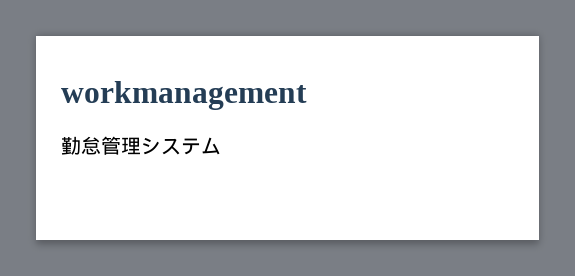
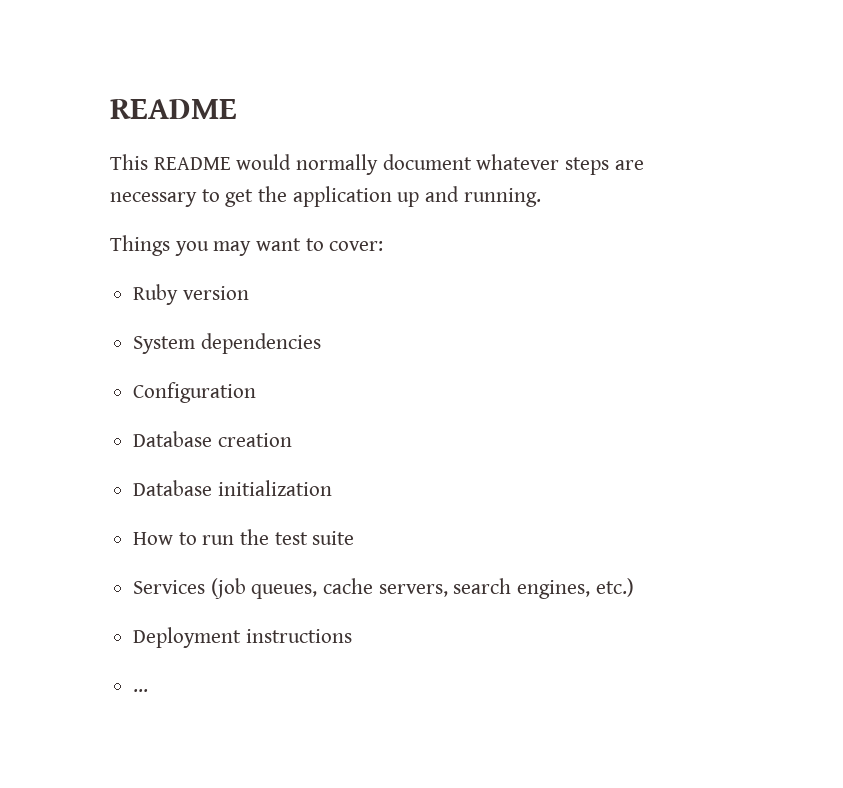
[61,81,307,110] [61,136,221,155] workmanagement // 勤怠管理システム -> [110,99,237,119] [110,154,644,175] [110,186,541,207] [110,235,384,256] [133,284,249,305] [133,333,321,354] [133,382,257,403] [133,431,292,447] [133,480,332,496] [133,529,355,545] [133,578,634,599] [133,627,352,648] [133,689,149,692] README // This README would normally document whatever steps are necessary to get the application up and running. // Things you may want to cover: // Ruby version // System dependencies // Configuration // Database creation // Database initialization // How to run the test suite // Services (job queues, cache servers, search engines, etc.) // Deployment instructions // ...

